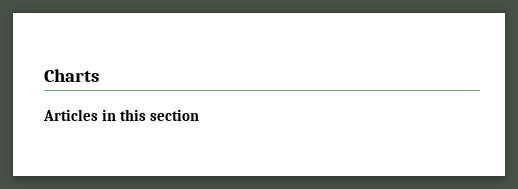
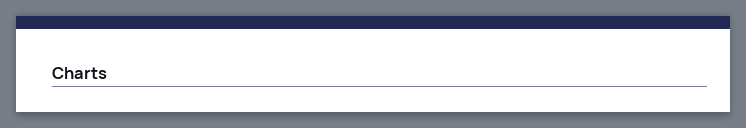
[43,109,200,121] // Articles in this section -> (107, 73) none

